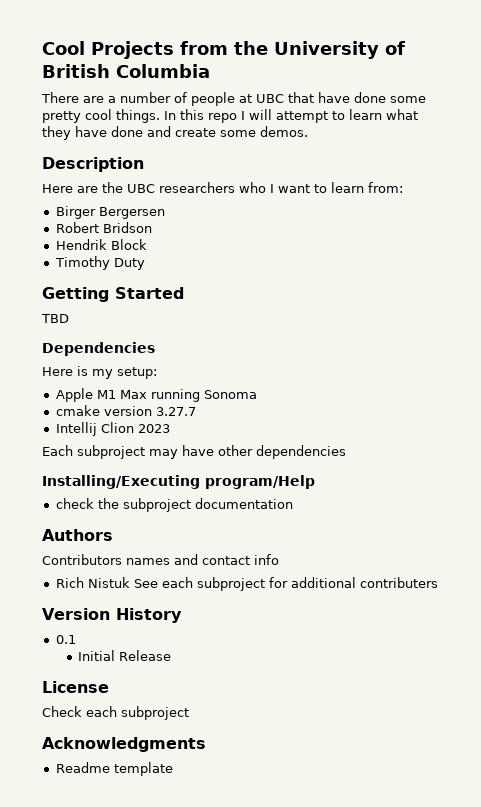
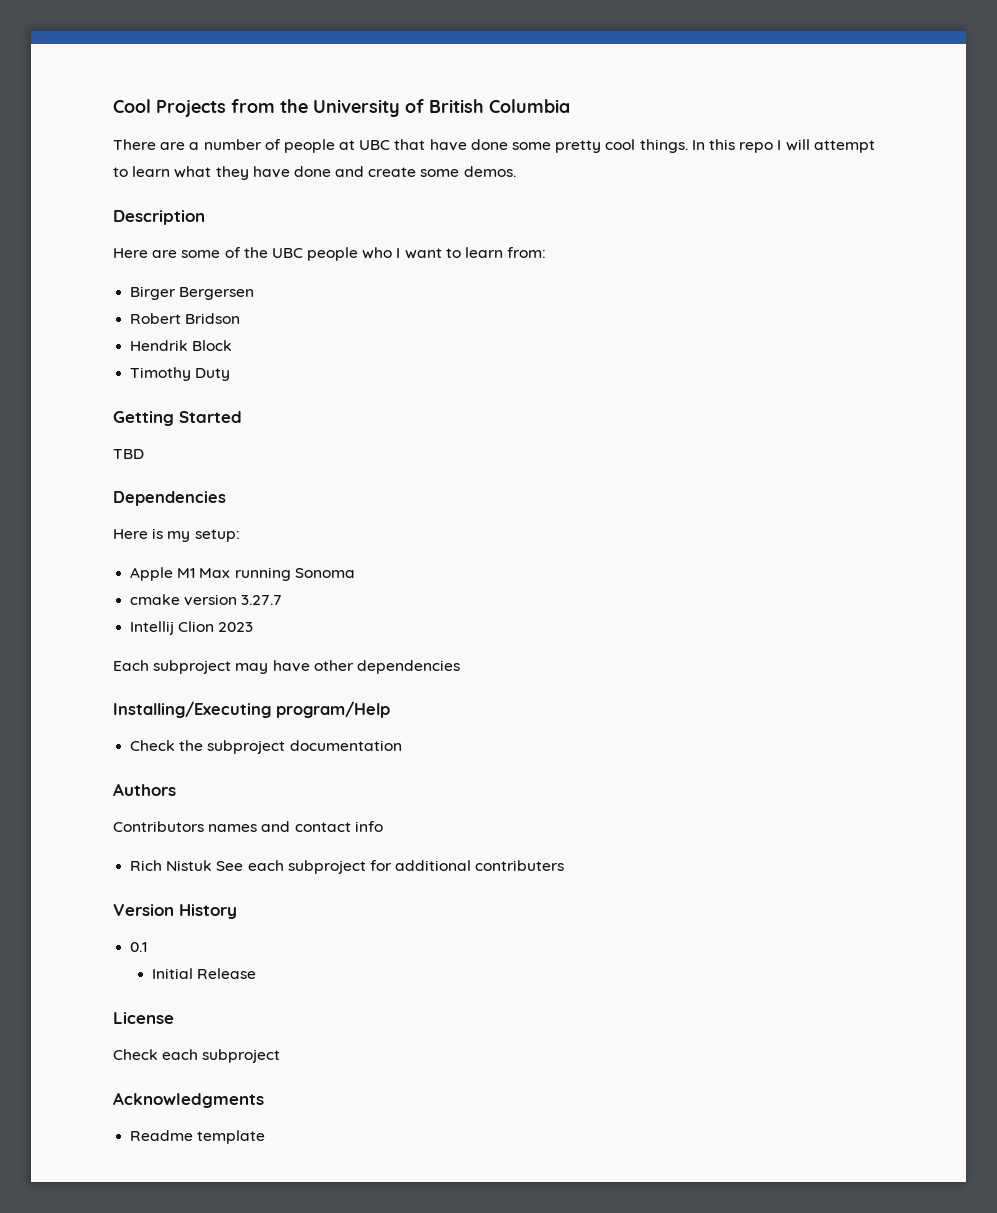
(98, 189) none -> [181,247,241,258] some of
[159,182,235,193] researchers -> [307,247,359,261] people
[55,498,94,509] check -> [130,740,176,751] Check

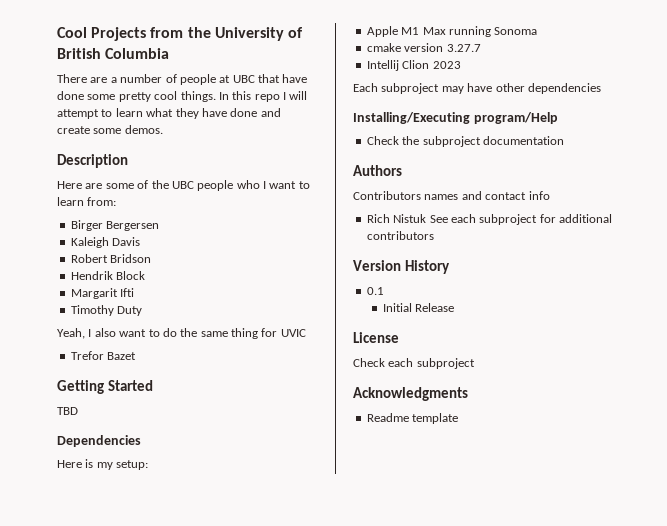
(255, 293) none -> [70,237,141,248] // Kaleigh Davis
(233, 345) none -> [70,288,135,299] // Margarit Ifti
(231, 374) none -> [57,328,306,339] [70,351,137,360] // Yeah, I also want to do the same thing for UVIC // Trefor Bazet
[475,860,565,871] contributers -> [366,231,434,240] contributors

